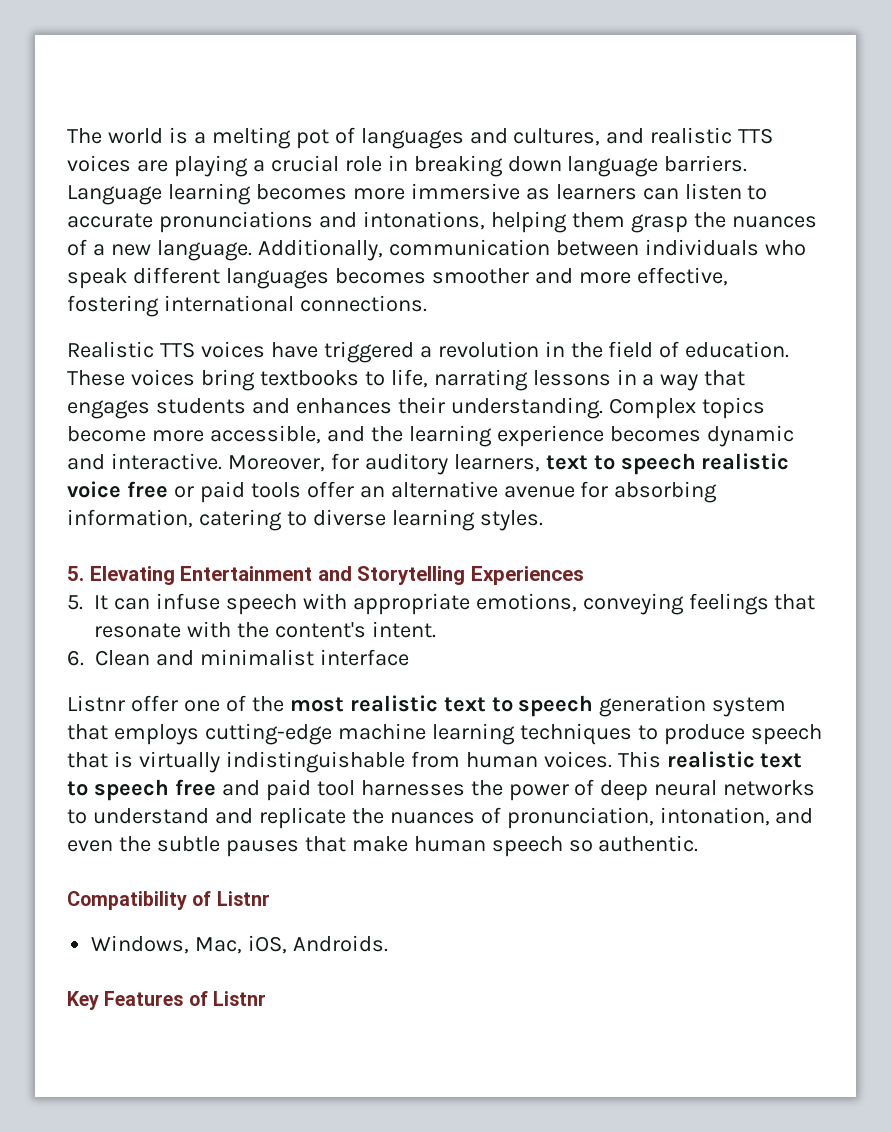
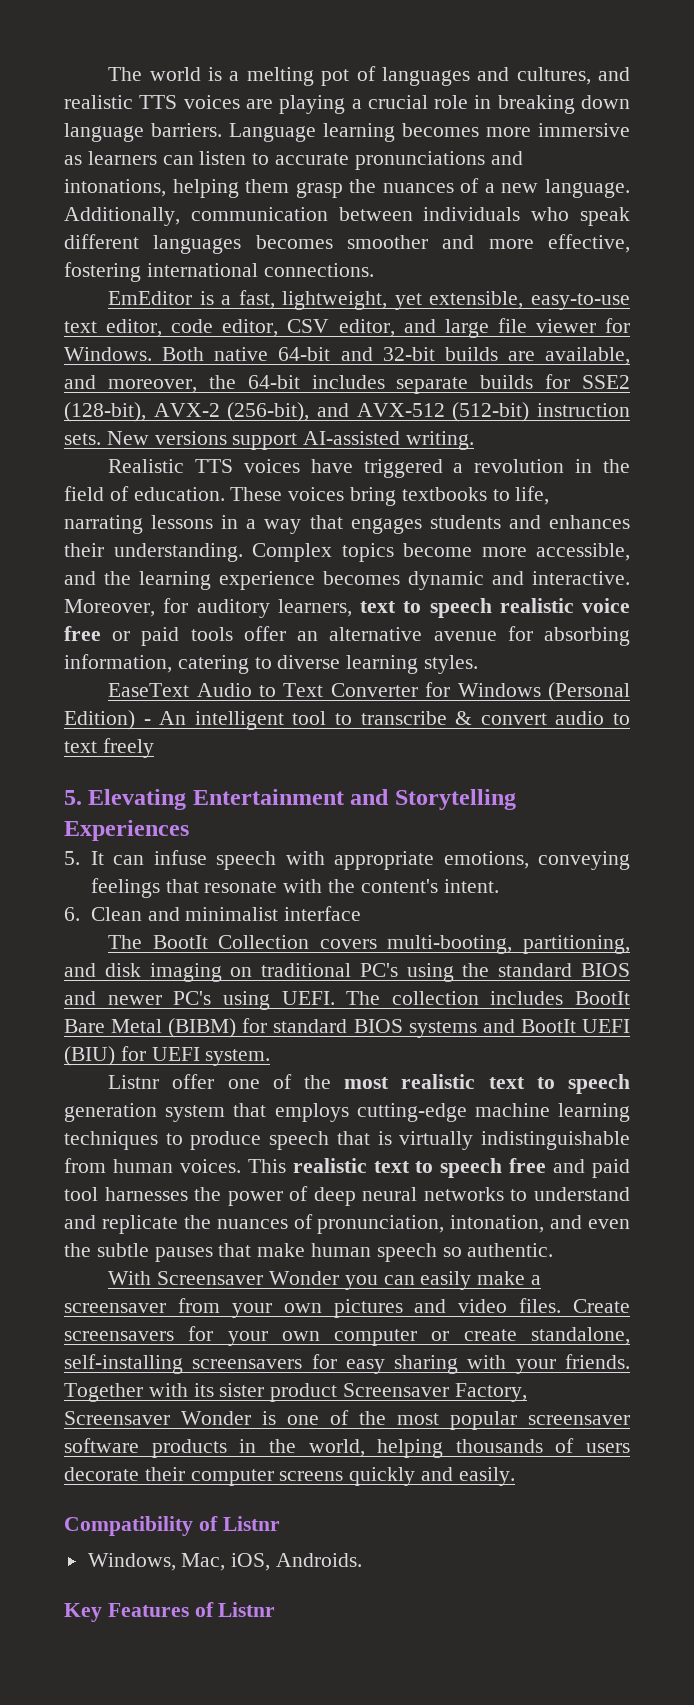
(427, 303) none -> [108,290,630,310] [64,318,631,338] [64,347,630,365] [64,374,630,394] [64,402,630,422] [64,431,475,450] // EmEditor is a fast, lightweight, yet extensible, easy-to-use text editor, code editor, CSV editor, and large file viewer for Windows. Both native 64-bit and 32-bit builds are available, and moreover, the 64-bit includes separate builds for SSE2 (128-bit), AVX-2 (256-bit), and AVX-512 (512-bit) instruction sets. New versions support AI-assisted writing.
(543, 520) none -> [108,682,630,702] [64,710,631,730] [64,738,154,758] // EaseText Audio to Text Converter for Windows (Personal Edition) - An intelligent tool to transcribe & convert audio to text freely
(409, 657) none -> [108,935,630,954] [64,963,630,982] [64,991,630,1010] [64,1018,630,1038] [64,1046,271,1066] // The BootIt Collection covers multi-booting, partitioning, and disk imaging on traditional PC's using the standard BIOS and newer PC's using UEFI. The collection includes BootIt Bare Metal (BIBM) for standard BIOS systems and BootIt UEFI (BIU) for UEFI system.
(699, 843) none -> [108,1271,541,1290] [64,1298,630,1318] [64,1326,630,1346] [64,1354,630,1374] [64,1383,527,1402] [64,1410,630,1430] [64,1438,630,1458] [64,1467,515,1486] // With Screensaver Wonder you can easily make a screensaver from your own pictures and video files. Create screensavers for your own computer or create standalone, self-installing screensavers for easy sharing with your friends. Together with its sister product Screensaver Factory, Screensaver Wonder is one of the most popular screensaver software products in the world, helping thousands of users decorate their computer screens quickly and easily.

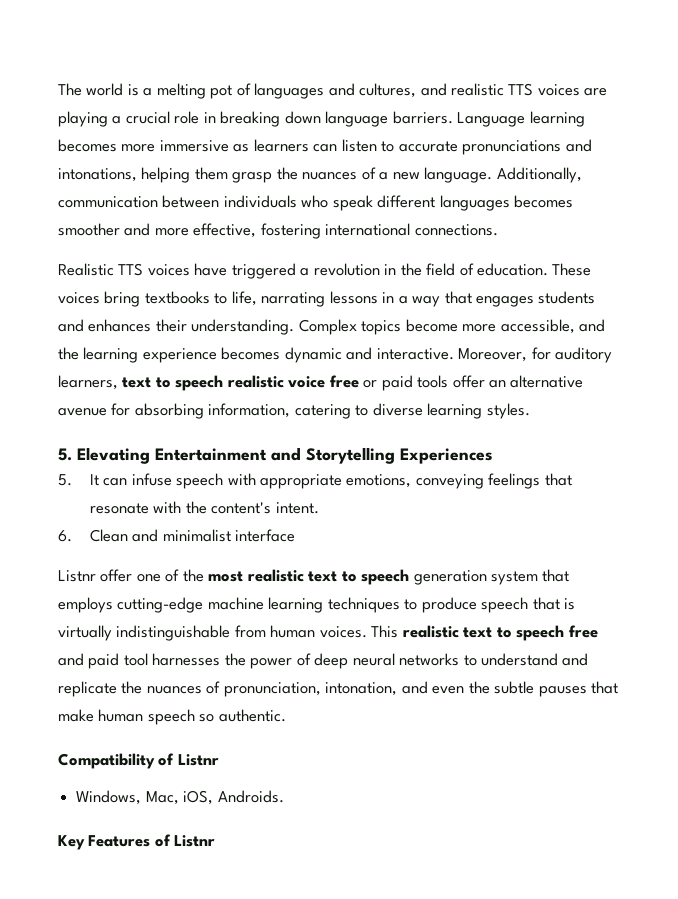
[108,290,630,310] [64,318,631,338] [64,347,630,365] [64,374,630,394] [64,402,630,422] [64,431,475,450] // EmEditor is a fast, lightweight, yet extensible, easy-to-use text editor, code editor, CSV editor, and large file viewer for Windows. Both native 64-bit and 32-bit builds are available, and moreover, the 64-bit includes separate builds for SSE2 (128-bit), AVX-2 (256-bit), and AVX-512 (512-bit) instruction sets. New versions support AI-assisted writing. -> (498, 230) none
[108,682,630,702] [64,710,631,730] [64,738,154,758] // EaseText Audio to Text Converter for Windows (Personal Edition) - An intelligent tool to transcribe & convert audio to text freely -> (530, 411) none
[108,935,630,954] [64,963,630,982] [64,991,630,1010] [64,1018,630,1038] [64,1046,271,1066] // The BootIt Collection covers multi-booting, partitioning, and disk imaging on traditional PC's using the standard BIOS and newer PC's using UEFI. The collection includes BootIt Bare Metal (BIBM) for standard BIOS systems and BootIt UEFI (BIU) for UEFI system. -> (296, 535) none
[108,1271,541,1290] [64,1298,630,1318] [64,1326,630,1346] [64,1354,630,1374] [64,1383,527,1402] [64,1410,630,1430] [64,1438,630,1458] [64,1467,515,1486] // With Screensaver Wonder you can easily make a screensaver from your own pictures and video files. Create screensavers for your own computer or create standalone, self-installing screensavers for easy sharing with your friends. Together with its sister product Screensaver Factory, Screensaver Wonder is one of the most popular screensaver software products in the world, helping thousands of users decorate their computer screens quickly and easily. -> (286, 715) none

